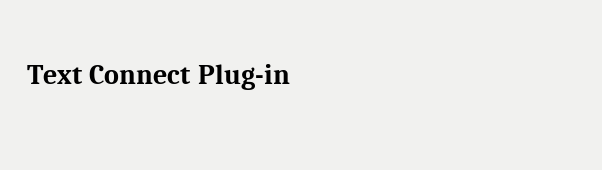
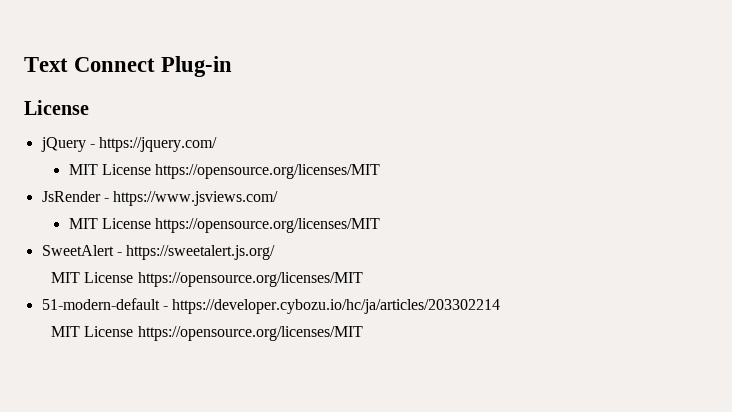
(290, 77) none -> [24,100,89,115] [40,137,218,152] [68,164,381,179] [41,191,279,206] [68,218,381,233] [41,245,276,260] [51,272,363,287] [41,298,501,314] [51,326,363,341] // License // jQuery - https://jquery.com/ // MIT License https://opensource.org/licenses/MIT // JsRender - https://www.jsviews.com/ // MIT License https://opensource.org/licenses/MIT // SweetAlert - https://sweetalert.js.org/ // MIT License https://opensource.org/licenses/MIT // 51-modern-default - https://developer.cybozu.io/hc/ja/articles/203302214 // MIT License https://opensource.org/licenses/MIT

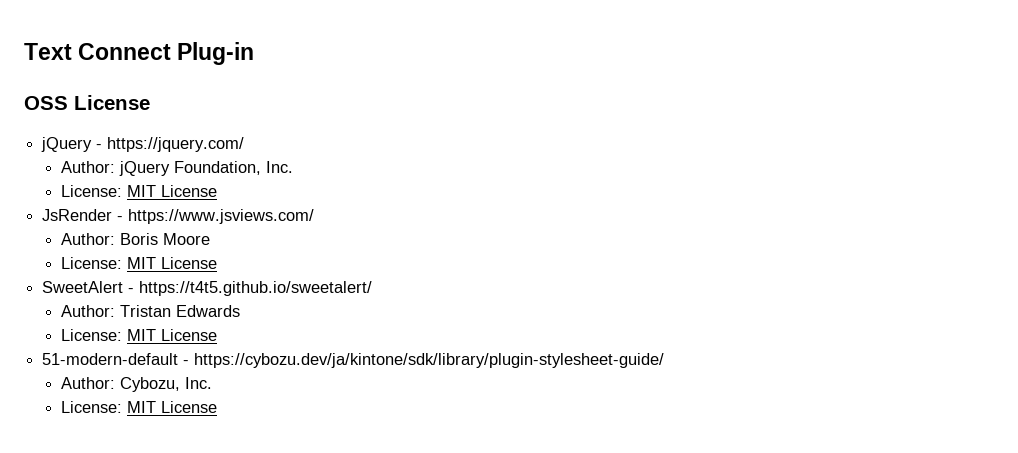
(233, 66) none -> [24,96,68,110] OSS
[68,164,381,179] MIT License https://opensource.org/licenses/MIT -> [60,161,293,176] [60,185,217,197] Author: jQuery Foundation, Inc. // License: MIT License
[68,218,381,233] MIT License https://opensource.org/licenses/MIT -> [60,233,210,245] [60,257,217,269] Author: Boris Moore // License: MIT License
[126,245,276,260] [51,272,363,287] https://sweetalert.js.org/ // MIT License https://opensource.org/licenses/MIT -> [139,281,373,296] [60,305,240,317] [60,329,217,341] https://t4t5.github.io/sweetalert/ // Author: Tristan Edwards // License: MIT License
[172,299,501,314] [51,326,363,341] https://developer.cybozu.io/hc/ja/articles/203302214 // MIT License https://opensource.org/licenses/MIT -> [194,353,665,368] [60,377,212,392] [60,401,217,413] https://cybozu.dev/ja/kintone/sdk/library/plugin-stylesheet-guide/ // Author: Cybozu, Inc. // License: MIT License

